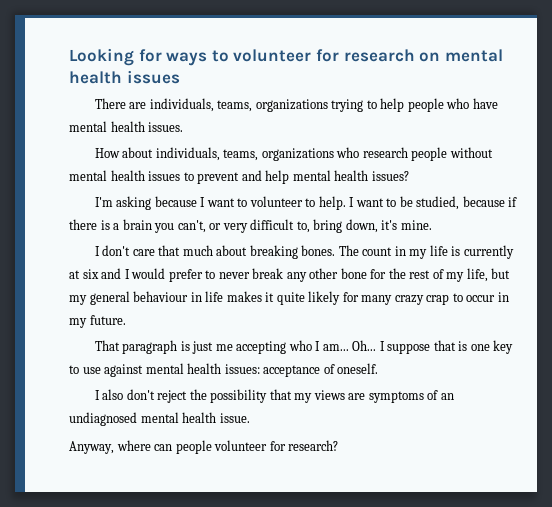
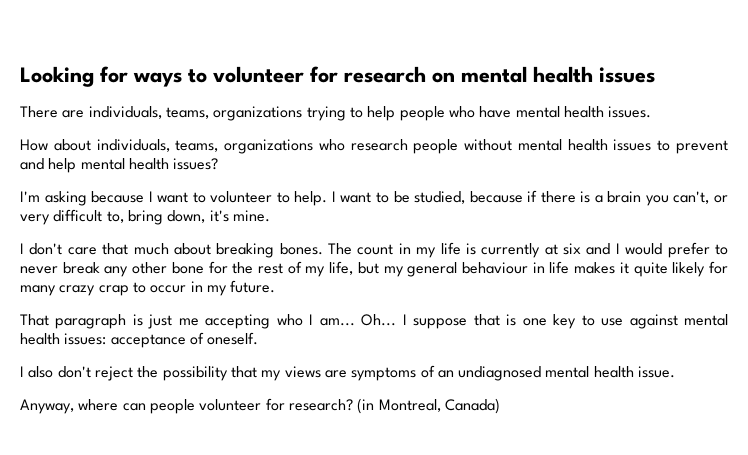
(339, 445) none -> [357,398,500,414] (in Montreal, Canada)

